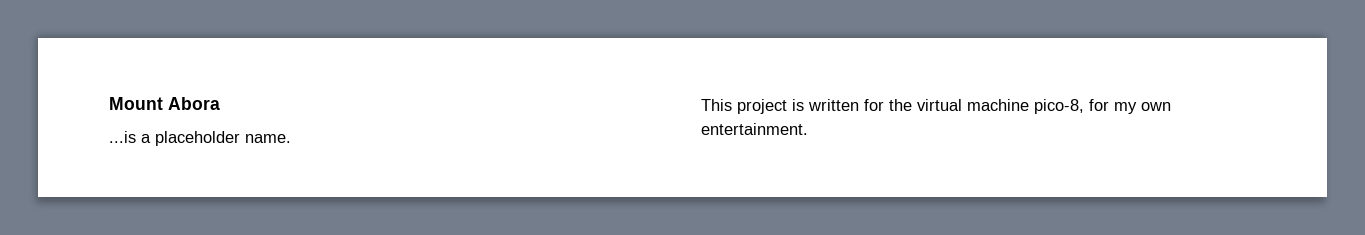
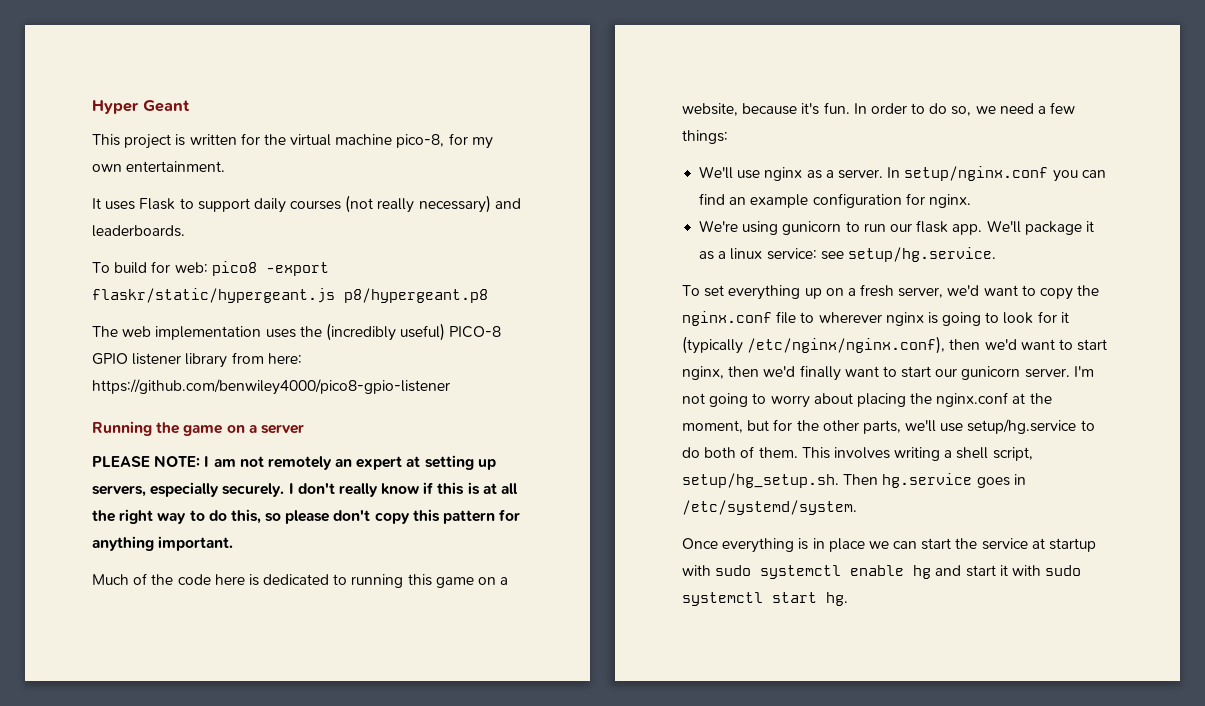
[109,97,220,110] [109,131,291,146] Mount Abora // ...is a placeholder name. -> [92,100,190,114] Hyper Geant
(808, 129) none -> [92,195,521,213] [92,225,185,237] [92,261,329,276] [92,288,488,303] [92,323,502,341] [92,352,302,368] [92,379,450,395] [92,421,304,436] [92,455,496,470] [92,482,519,497] [92,509,521,524] [92,536,234,551] [92,573,509,588] [682,102,1076,116] [682,130,728,144] [699,166,1106,182] [699,193,971,208] [699,220,1094,235] [699,247,996,262] [682,284,1100,300] [682,311,1069,326] [682,336,1108,354] [682,365,1094,381] [682,392,1052,408] [682,419,1095,434] [682,446,1033,461] [682,473,1026,488] [682,500,857,515] [682,538,1097,553] [682,565,1082,579] [682,592,848,606] // It uses Flask to support daily courses (not really necessary) and leaderboards. // To build for web: pico8 -export flaskr/static/hypergeant.js p8/hypergeant.p8 // The web implementation uses the (incredibly useful) PICO-8 GPIO listener library from here: https://github.com/benwiley4000/pico8-gpio-listener // Running the game on a server // PLEASE NOTE: I am not remotely an expert at setting up servers, especially securely. I don't really know if this is at all the right way to do this, so please don't copy this pattern for anything important. // Much of the code here is dedicated to running this game on a website, because it's fun. In order to do so, we need a few things: // We'll use nginx as a server. In setup/nginx.conf you can find an example configuration for nginx. // We're using gunicorn to run our flask app. We'll package it as a linux service: see setup/hg.service. // To set everything up on a fresh server, we'd want to copy the nginx.conf file to wherever nginx is going to look for it (typically /etc/nginx/nginx.conf), then we'd want to start nginx, then we'd finally want to start our gunicorn server. I'm not going to worry about placing the nginx.conf at the moment, but for the other parts, we'll use setup/hg.service to do both of them. This involves writing a shell script, setup/hg_setup.sh. Then hg.service goes in /etc/systemd/system. // Once everything is in place we can start the service at startup with sudo systemctl enable hg and start it with sudo systemctl start hg.

